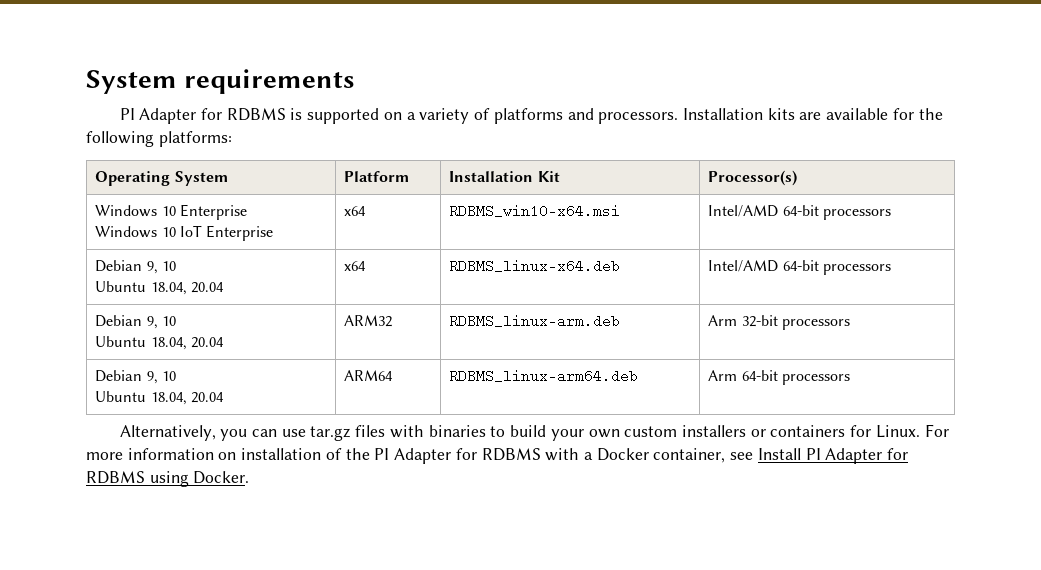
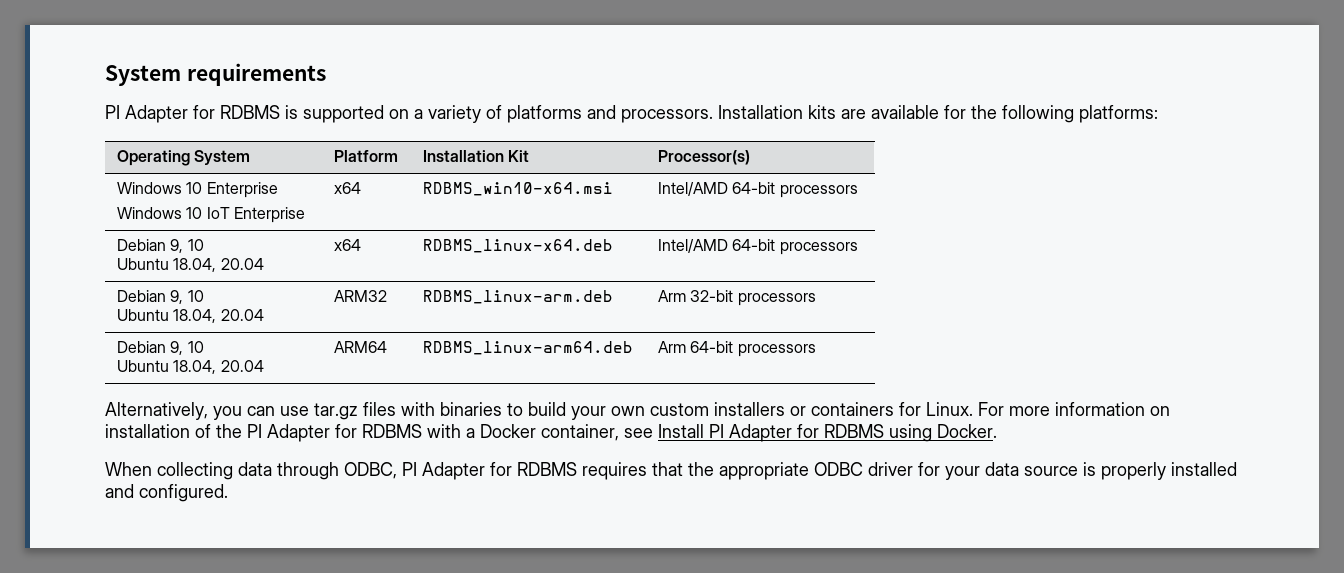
(250, 477) none -> [105,462,1237,480] [105,484,228,502] // When collecting data through ODBC, PI Adapter for RDBMS requires that the appropriate ODBC driver for your data source is properly installed and configured.

